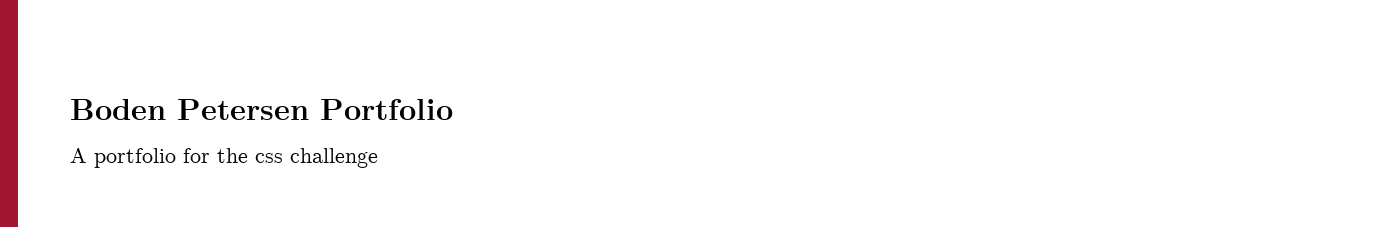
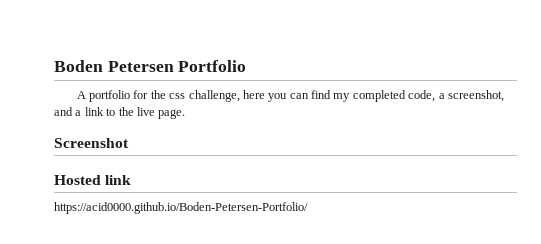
[290,148,378,168] challenge -> [188,90,504,102] [54,107,186,119] [54,138,129,148] [54,175,132,185] [54,202,308,214] challenge, here you can find my completed code, a screenshot, and a link to the live page. // Screenshot // Hosted link // https://acid0000.github.io/Boden-Petersen-Portfolio/

